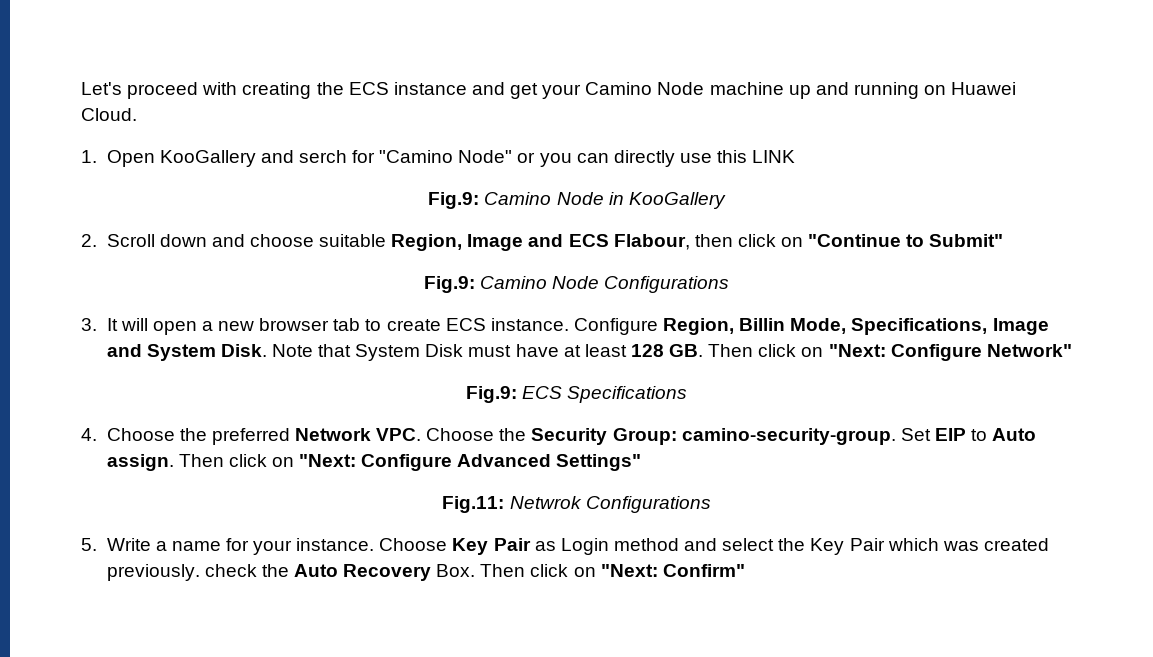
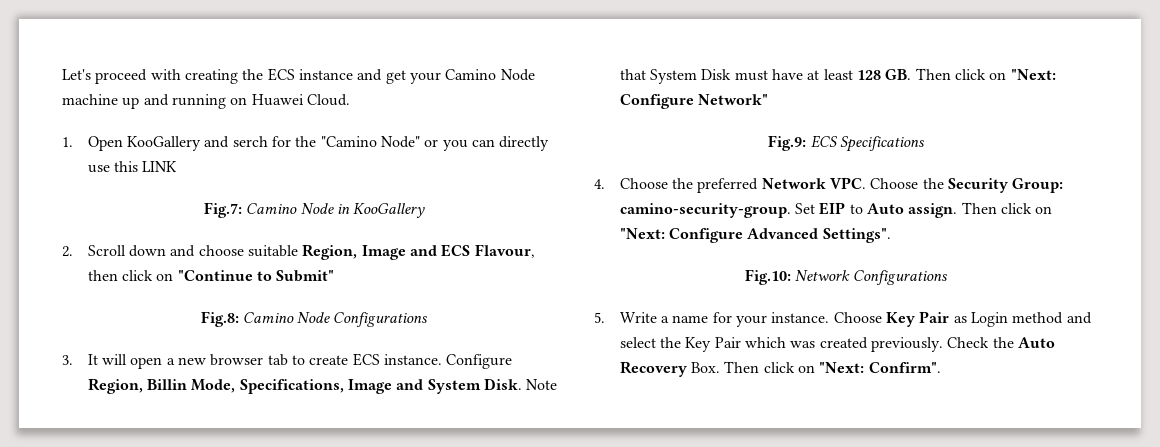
(376, 156) none -> [295,136,317,147] the
[428,192,480,209] Fig.9: -> [203,202,242,218] Fig.7:
[613,234,690,250] Flabour, -> [474,244,535,258] Flavour,
[423,276,475,293] Fig.9: -> [200,311,239,327] Fig.8:
[556,454,642,471] [442,496,582,513] Settings" // Fig.11: Netwrok -> [822,228,891,243] [744,269,850,285] Settings". // Fig.10: Network
[204,564,257,577] check -> [947,337,990,348] Check
[662,564,745,577] Confirm" -> [868,362,941,373] Confirm".

